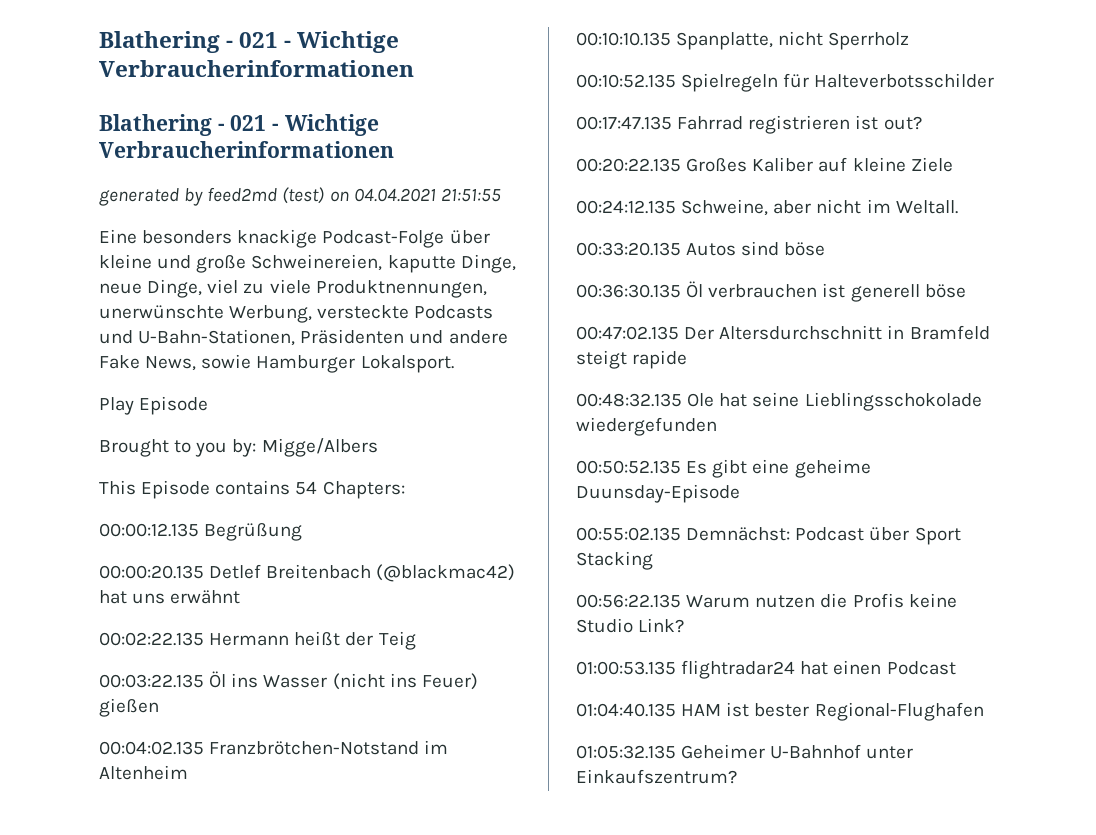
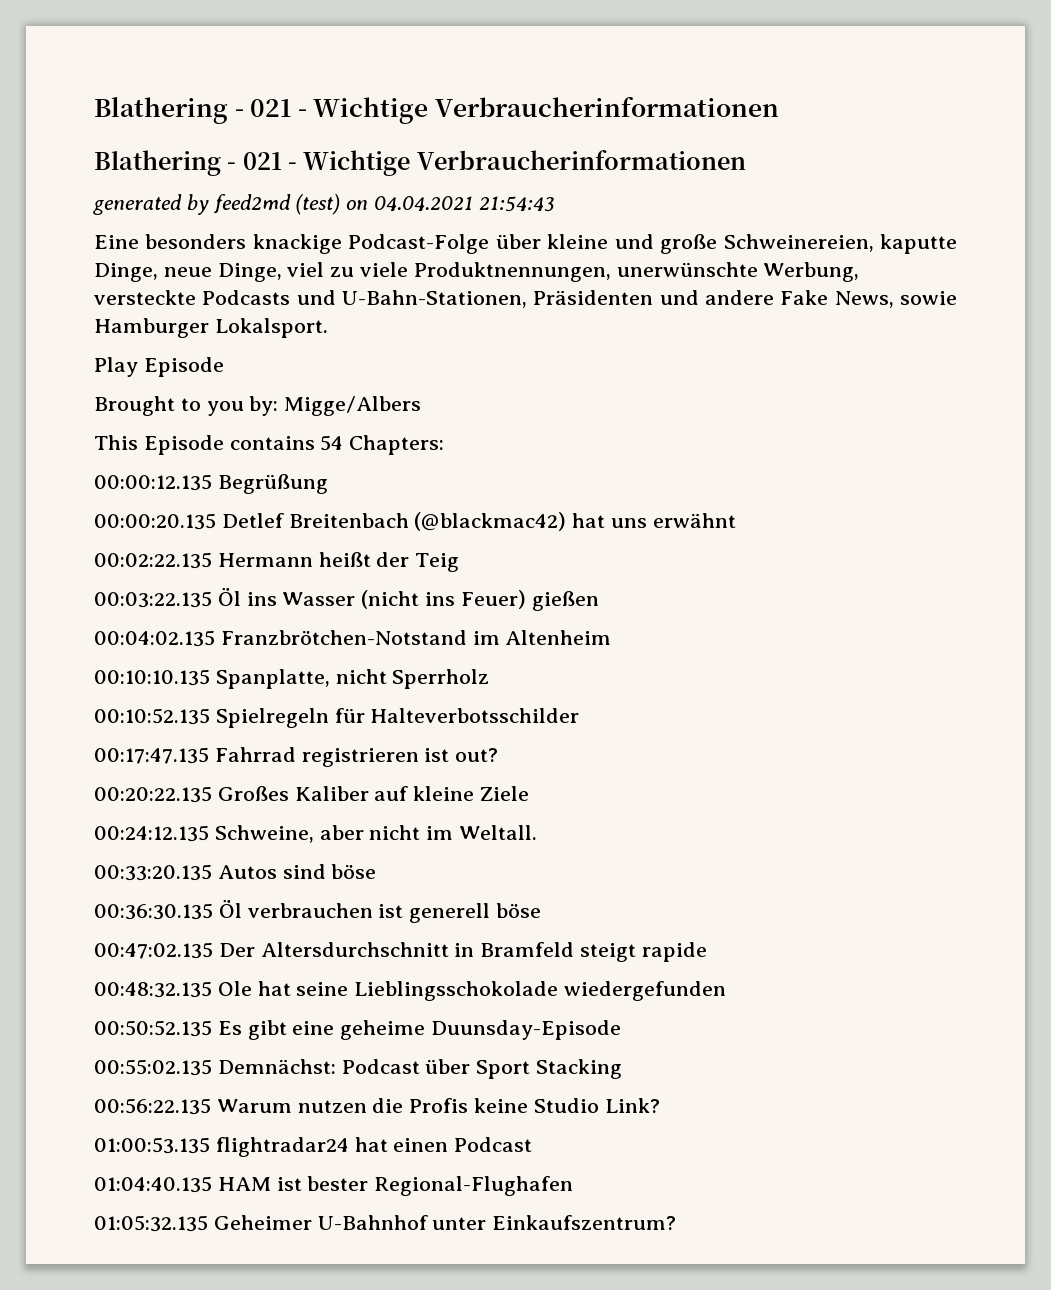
[440,188,501,202] 21:51:55 -> [478,196,555,212] 21:54:43

